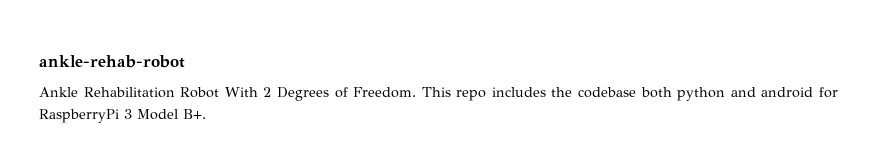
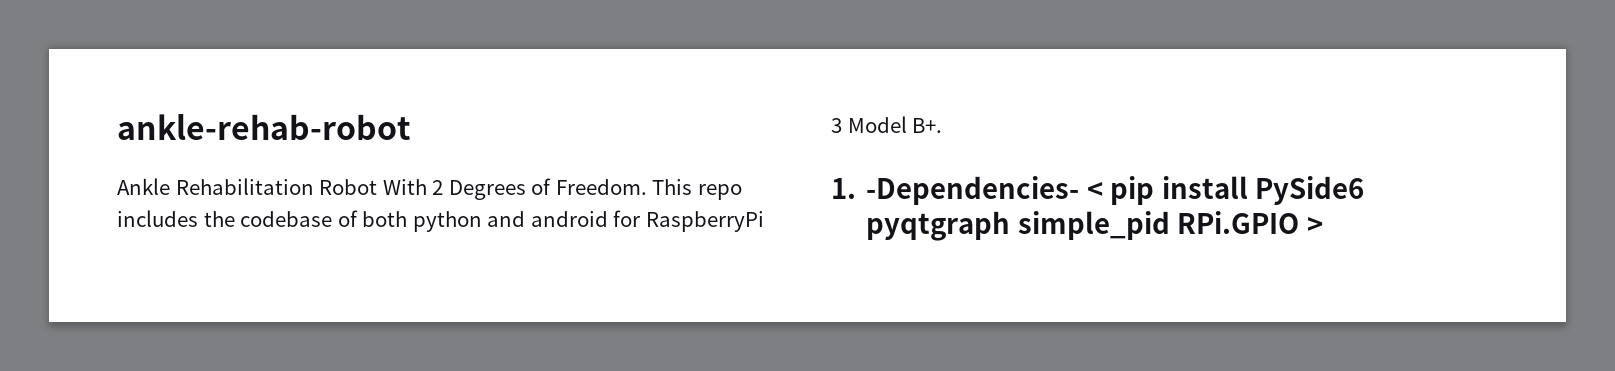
(637, 92) none -> [337,210,358,227] of
(206, 114) none -> [831,176,1364,205] [866,211,1323,241] // 1. -Dependencies- < pip install PySide6 pyqtgraph simple_pid RPi.GPIO >

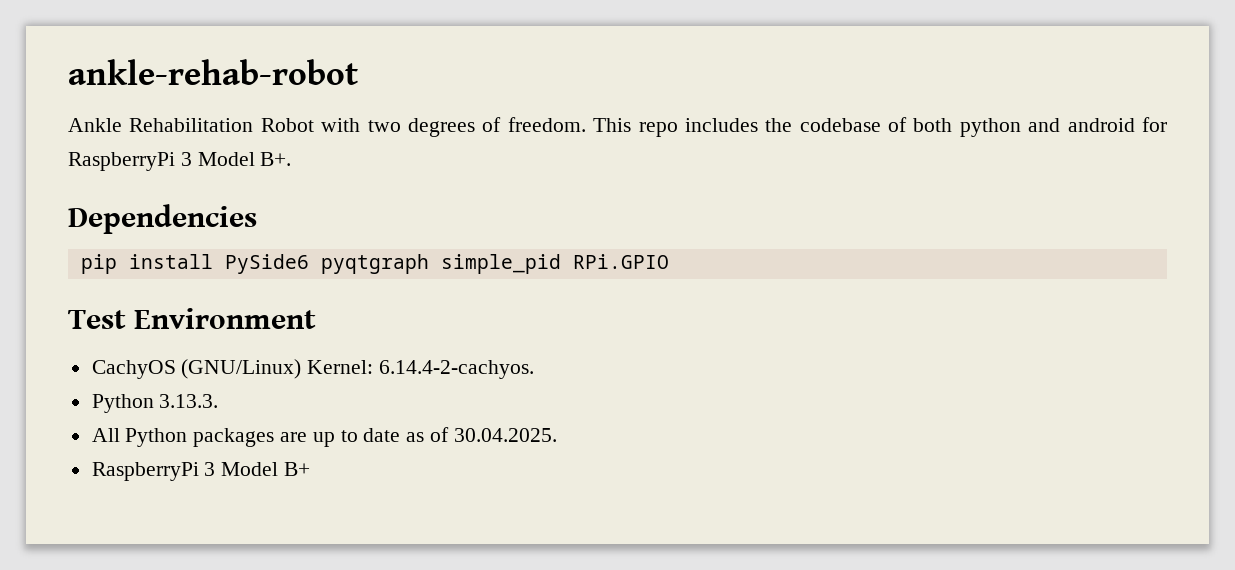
[382,178,647,200] With 2 Degrees of Freedom. -> [321,117,586,137] with two degrees of freedom.
[831,176,1103,205] 1. -Dependencies- < -> [68,204,257,234] Dependencies //
[1306,217,1323,234] > -> [68,308,317,329] [91,359,535,379] [91,394,219,413] [91,427,557,447] [91,462,311,481] // Test Environment // CachyOS (GNU/Linux) Kernel: 6.14.4-2-cachyos. // Python 3.13.3. // All Python packages are up to date as of 30.04.2025. // RaspberryPi 3 Model B+

